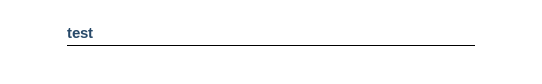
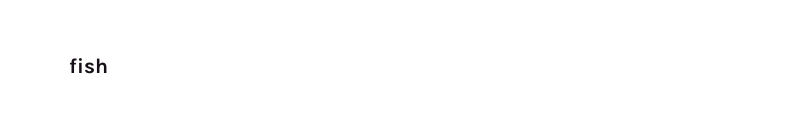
[67,28,93,38] test -> [69,58,108,74] fish

